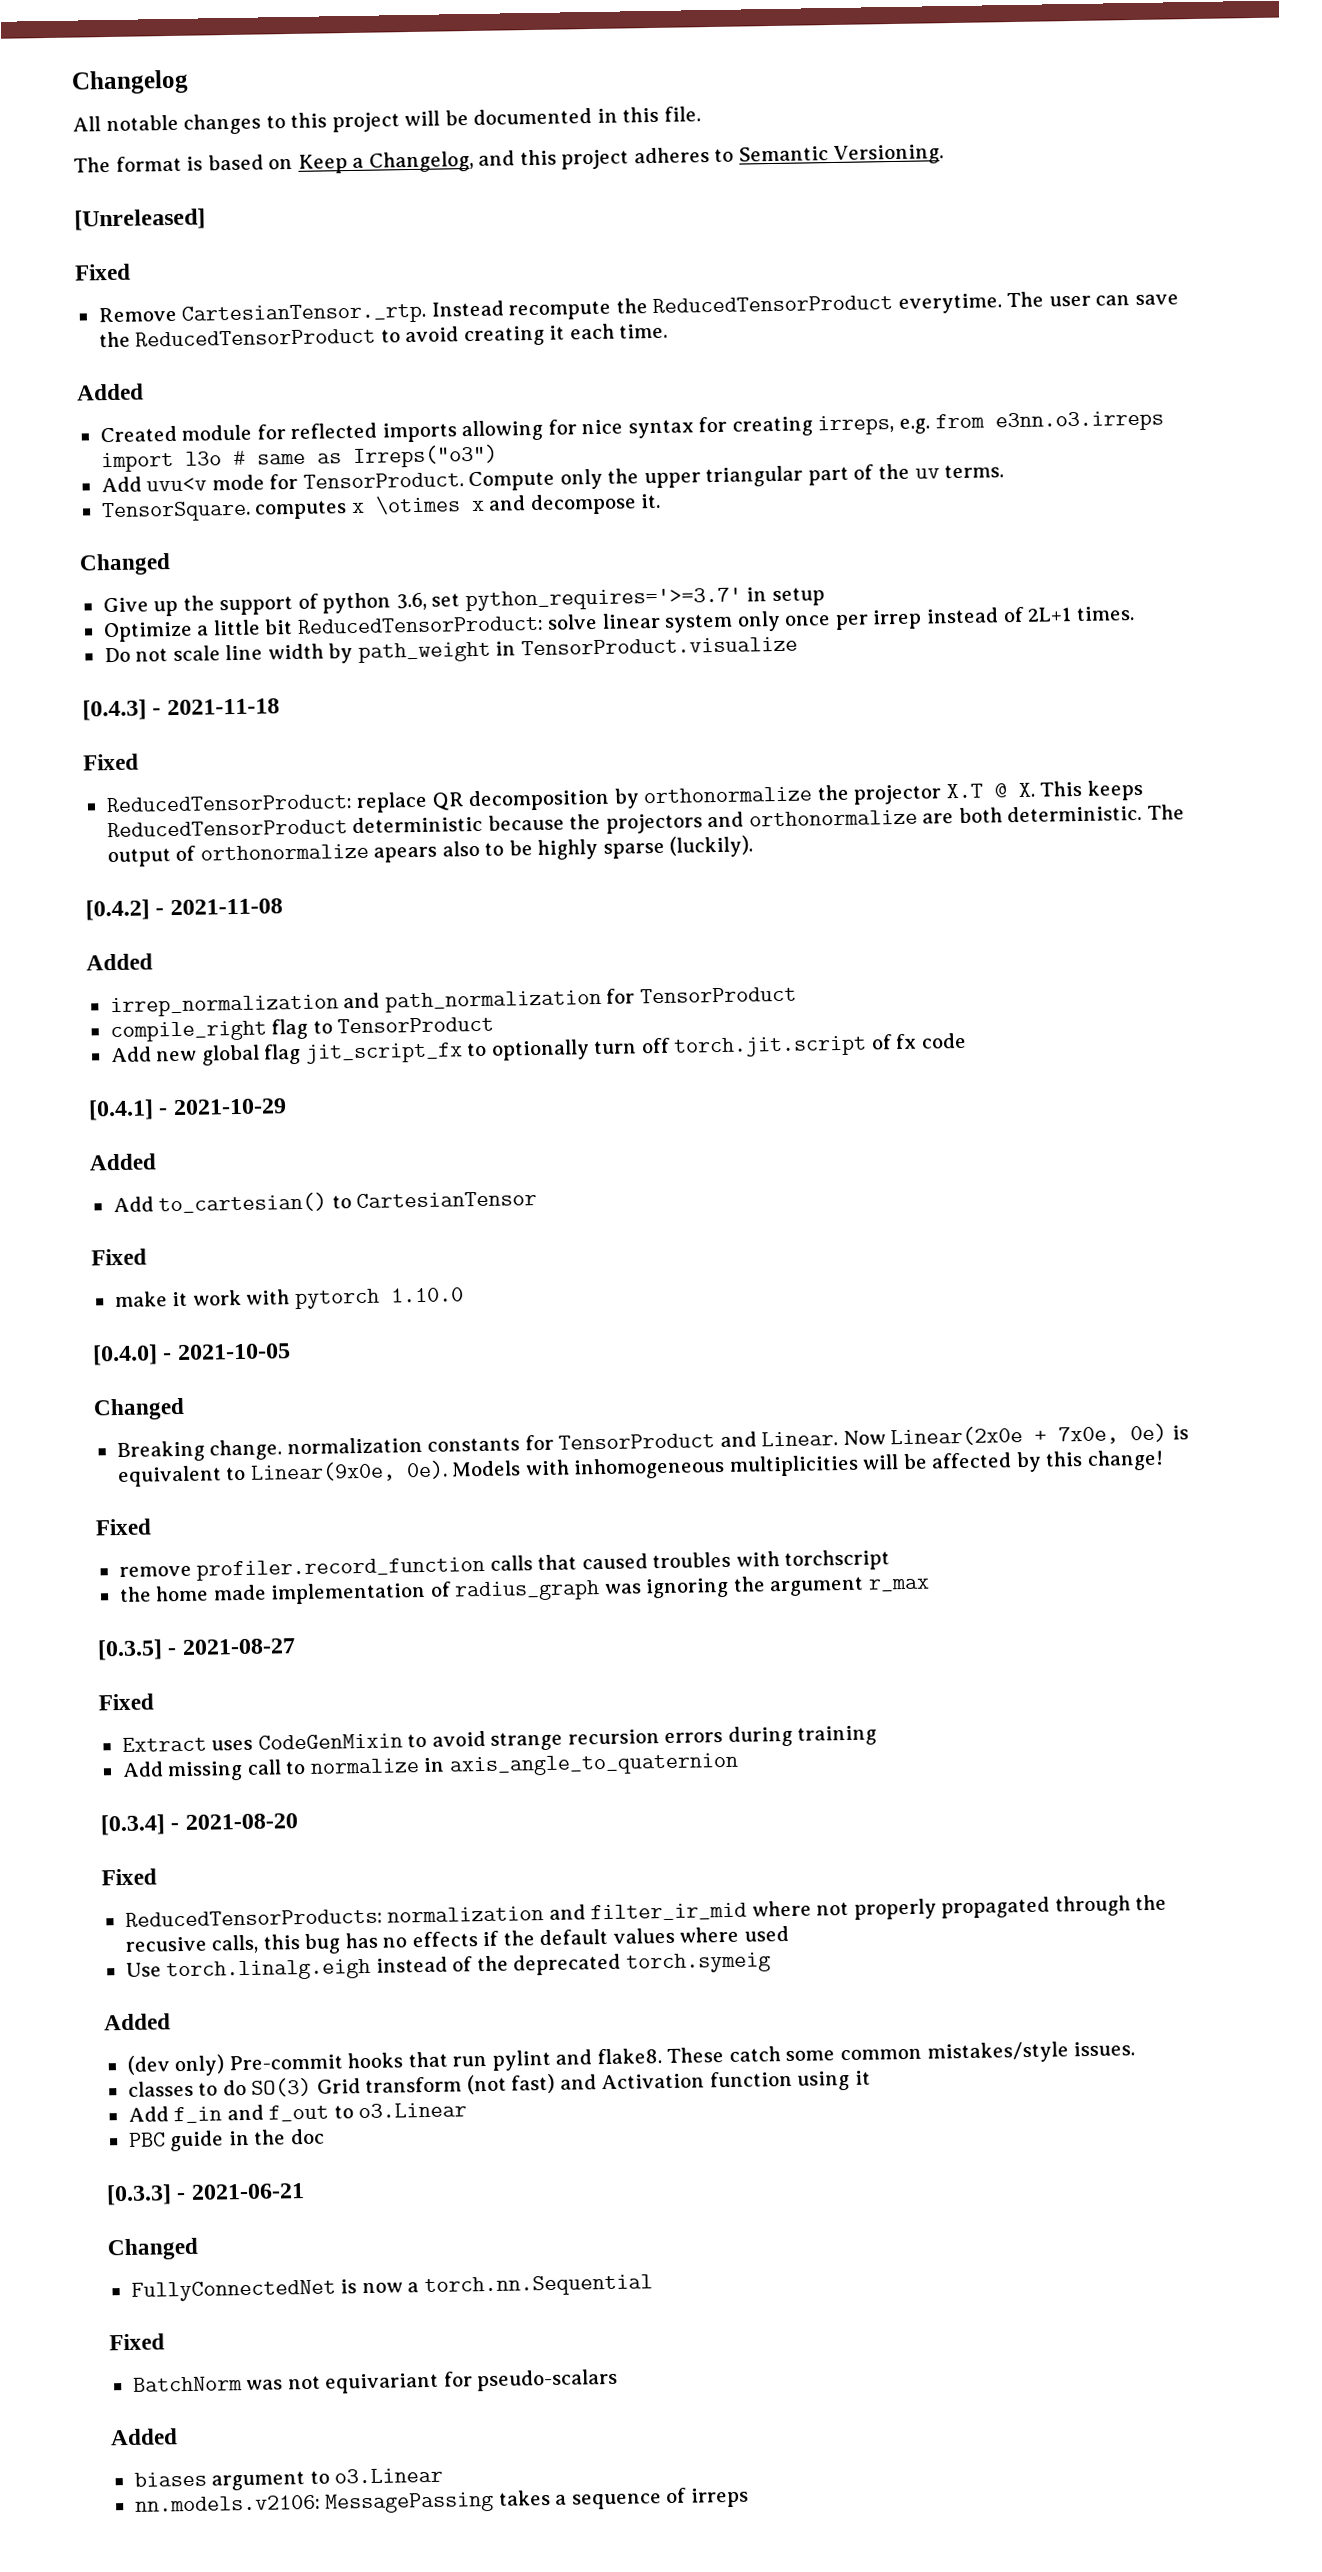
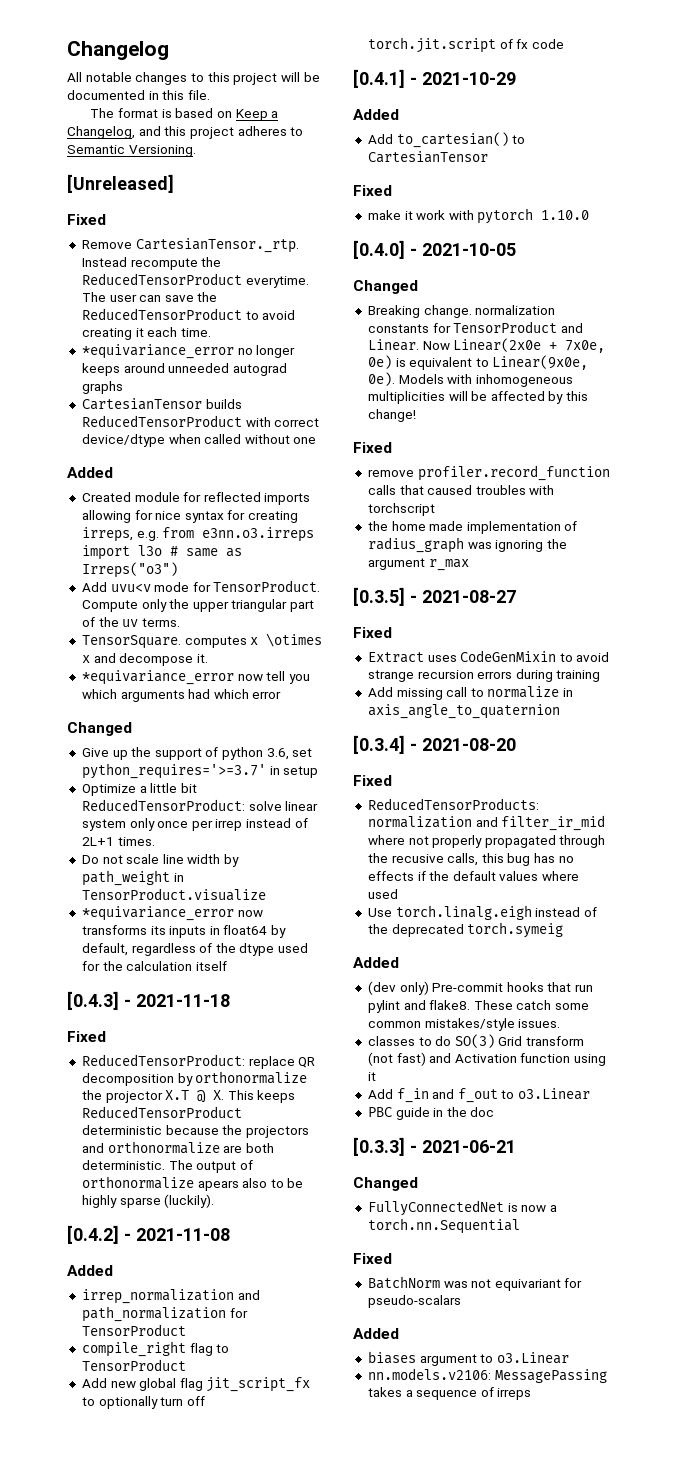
(669, 331) none -> [81,344,296,359] [81,363,287,376] [81,381,123,394] [81,398,242,410] [81,415,320,427] [81,434,317,447] // *equivariance_error no longer keeps around unneeded autograd graphs // CartesianTensor builds ReducedTensorProduct with correct device/dtype when called without one
(662, 501) none -> [81,670,310,685] [81,689,282,702] // *equivariance_error now tell you which arguments had which error
(798, 646) none -> [81,906,263,921] [81,925,287,938] [81,943,309,956] [81,961,227,971] // *equivariance_error now transforms its inputs in float64 by default, regardless of the dtype used for the calculation itself

